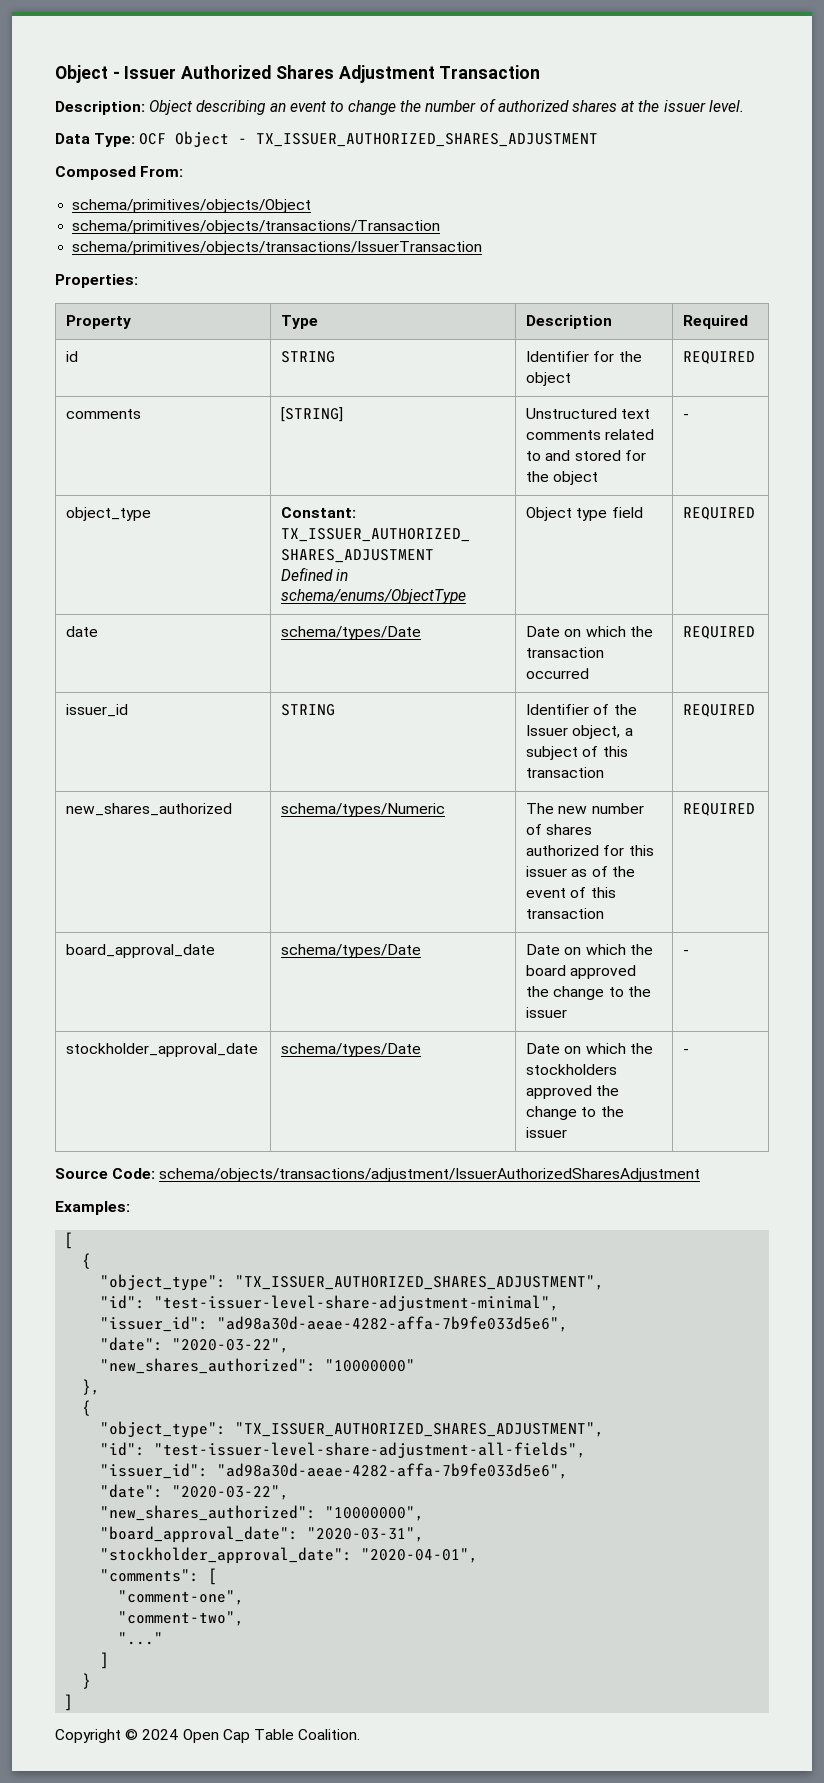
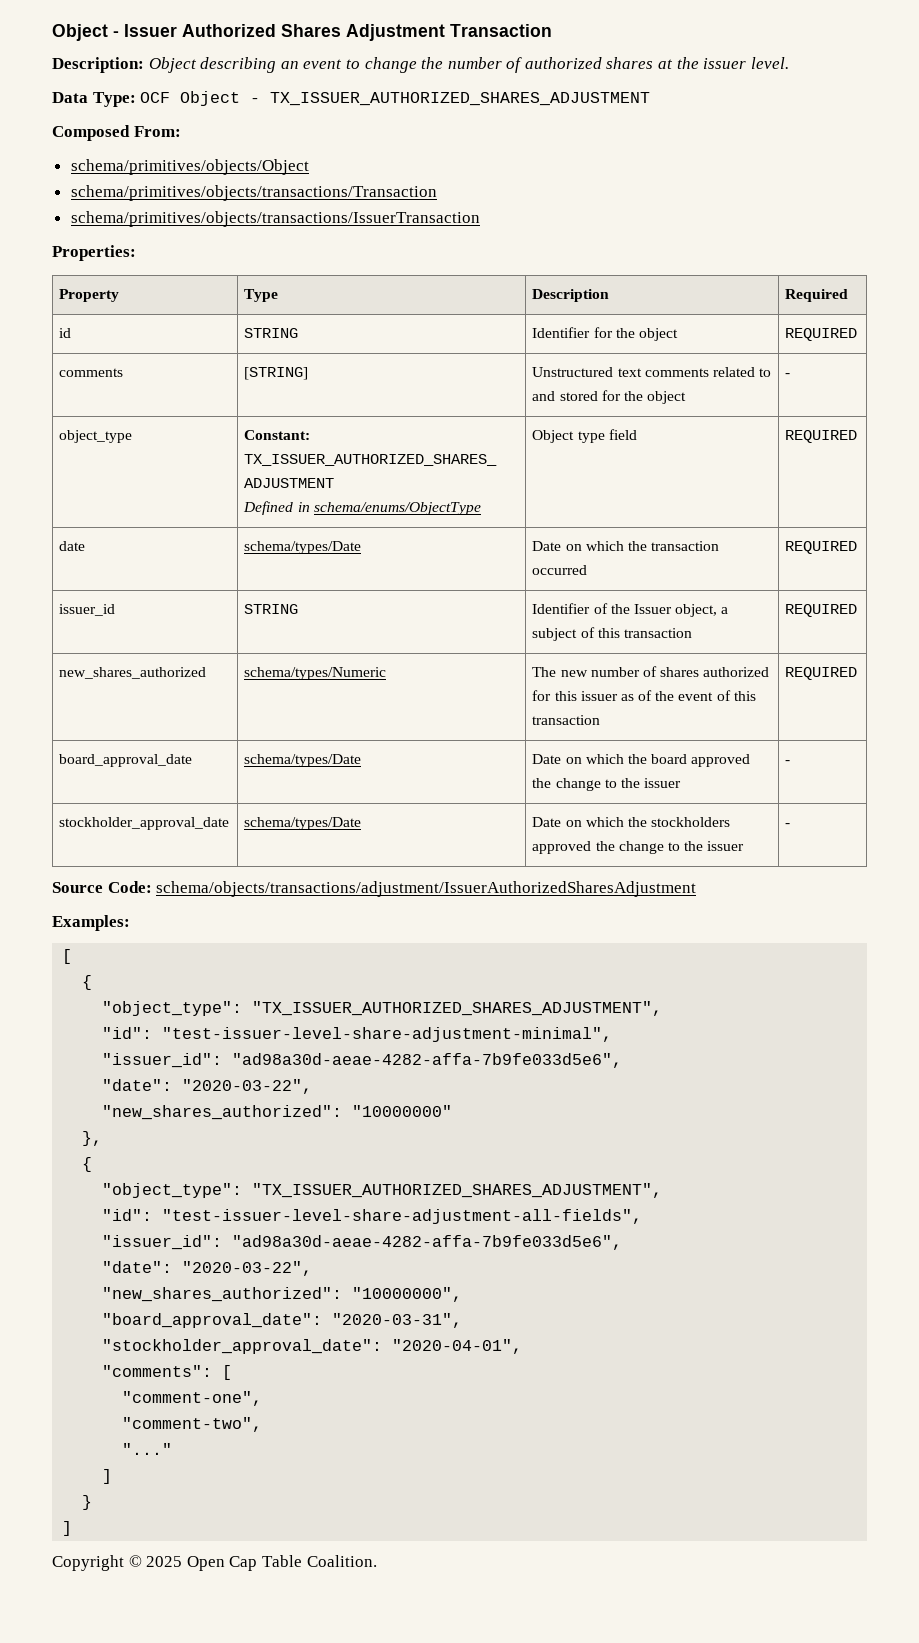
[142,1729,179,1740] 2024 -> [146,1556,183,1567] 2025

